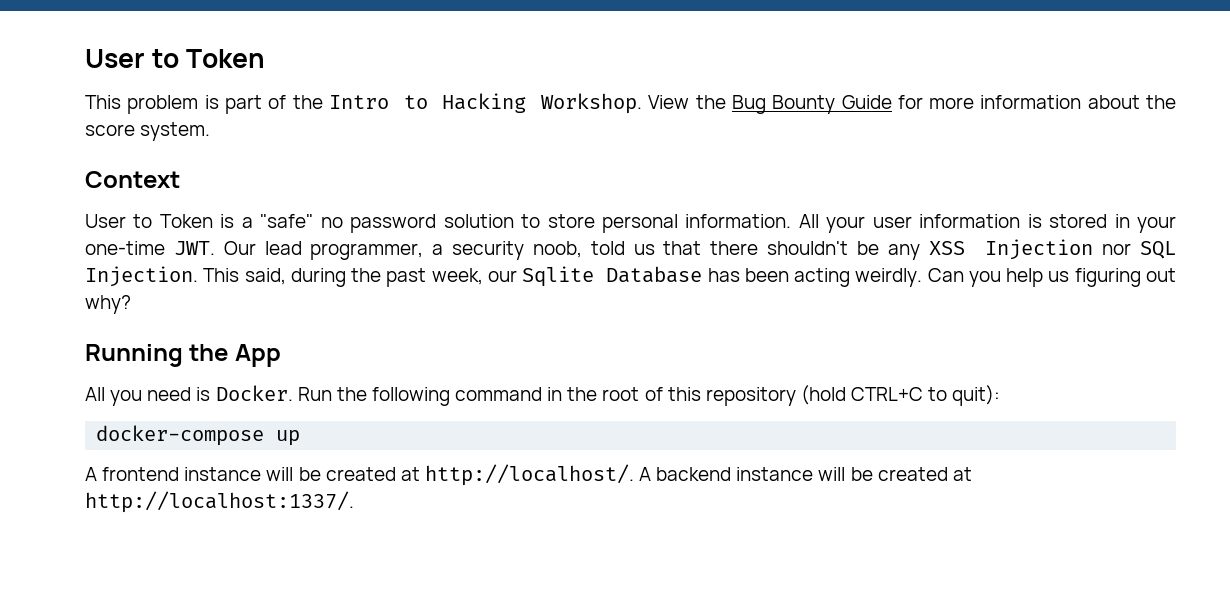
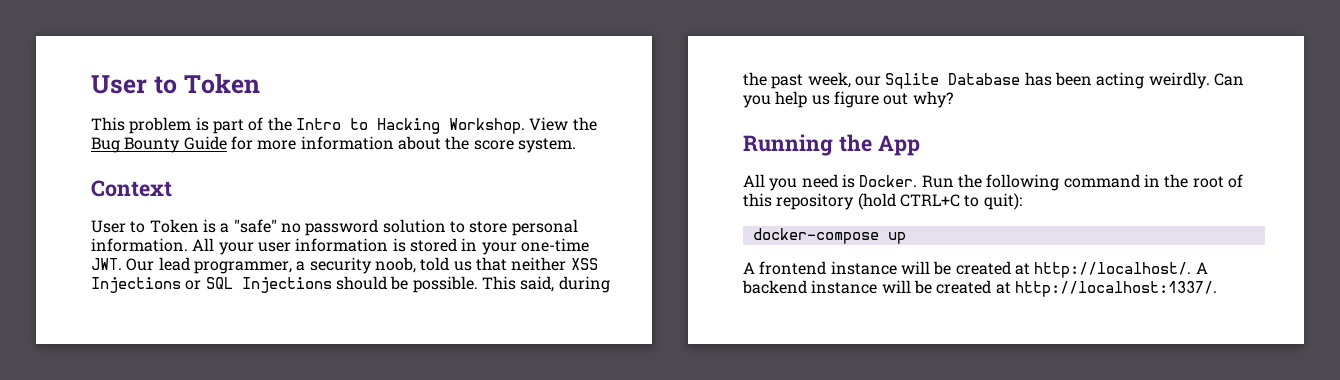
[710,239,1176,260] [85,266,198,287] there shouldn't be any XSS Injection nor SQL Injection. -> [511,257,598,271] [91,276,478,293] neither XSS Injections or SQL Injections should be possible.
[1074,268,1141,287] figuring -> [833,91,879,108] figure

